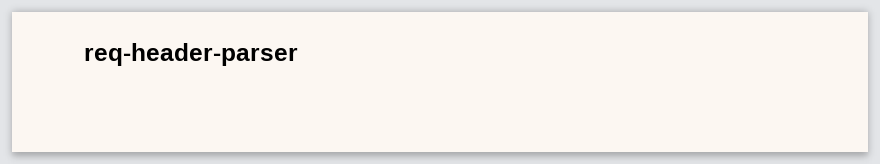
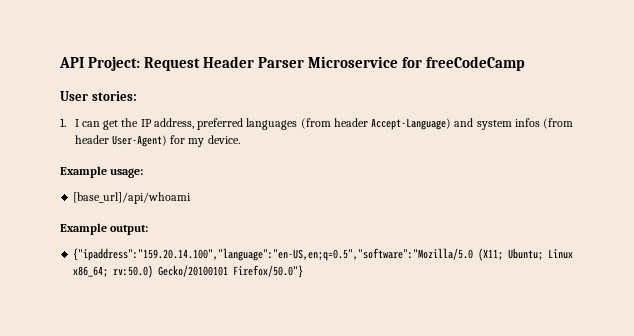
[84,43,298,66] req-header-parser -> [59,56,526,71] [60,91,137,101] [60,118,574,130] [74,135,240,147] [60,166,144,178] [73,192,192,204] [60,223,149,235] [73,248,574,261] [73,265,304,278] API Project: Request Header Parser Microservice for freeCodeCamp // User stories: // 1. I can get the IP address, preferred languages (from header Accept-Language) and system infos (from header User-Agent) for my device. // Example usage: // [base_url]/api/whoami // Example output: // {"ipaddress":"159.20.14.100","language":"en-US,en;q=0.5","software":"Mozilla/5.0 (X11; Ubuntu; Linux x86_64; rv:50.0) Gecko/20100101 Firefox/50.0"}

